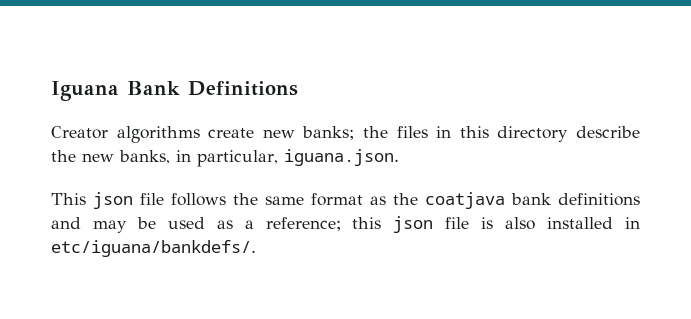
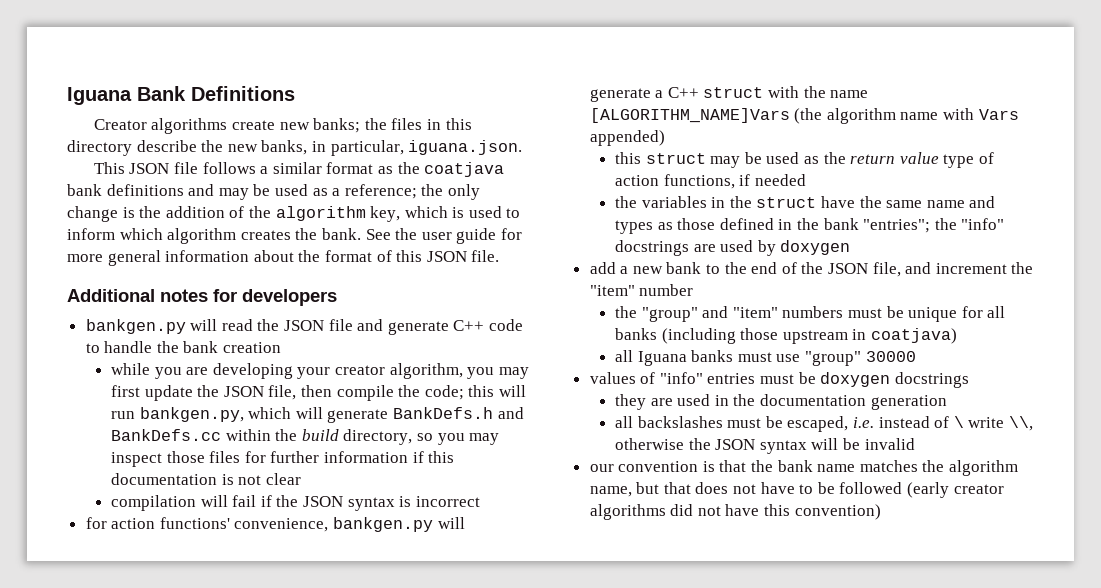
[93,192,133,209] json -> [129,163,170,174] JSON
[233,193,304,205] the same -> [260,162,322,174] a similar
[352,216,640,233] [51,240,256,257] this json file is also installed in etc/iguana/bankdefs/. -> [421,184,480,200] [67,206,521,222] [67,228,522,244] [67,250,500,266] [67,289,337,306] [85,319,524,335] [85,341,282,353] [111,363,529,379] [111,385,526,401] [111,407,524,423] [111,429,500,445] [111,451,455,467] [111,473,301,485] [111,495,480,511] [85,517,465,532] [589,86,869,102] [589,108,1019,124] [589,130,665,146] [615,152,994,168] [615,174,806,189] [615,196,996,208] [615,218,1005,234] [615,240,851,256] [589,262,1034,277] [589,284,694,296] [615,306,1006,322] [615,328,957,344] [615,350,916,366] [589,372,969,388] [615,394,947,410] [615,416,1033,432] [615,438,915,454] [589,460,1019,476] [589,482,1004,498] [589,504,881,520] the only change is the addition of the algorithm key, which is used to inform which algorithm creates the bank. See the user guide for more general information about the format of this JSON file. // Additional notes for developers // bankgen.py will read the JSON file and generate C++ code to handle the bank creation // while you are developing your creator algorithm, you may first update the JSON file, then compile the code; this will run bankgen.py, which will generate BankDefs.h and BankDefs.cc within the build directory, so you may inspect those files for further information if this documentation is not clear // compilation will fail if the JSON syntax is incorrect // for action functions' convenience, bankgen.py will generate a C++ struct with the name [ALGORITHM_NAME]Vars (the algorithm name with Vars appended) // this struct may be used as the return value type of action functions, if needed // the variables in the struct have the same name and types as those defined in the bank "entries"; the "info" docstrings are used by doxygen // add a new bank to the end of the JSON file, and increment the "item" number // the "group" and "item" numbers must be unique for all banks (including those upstream in coatjava) // all Iguana banks must use "group" 30000 // values of "info" entries must be doxygen docstrings // they are used in the documentation generation // all backslashes must be escaped, i.e. instead of \ write \\, otherwise the JSON syntax will be invalid // our convention is that the bank name matches the algorithm name, but that does not have to be followed (early creator algorithms did not have this convention)

